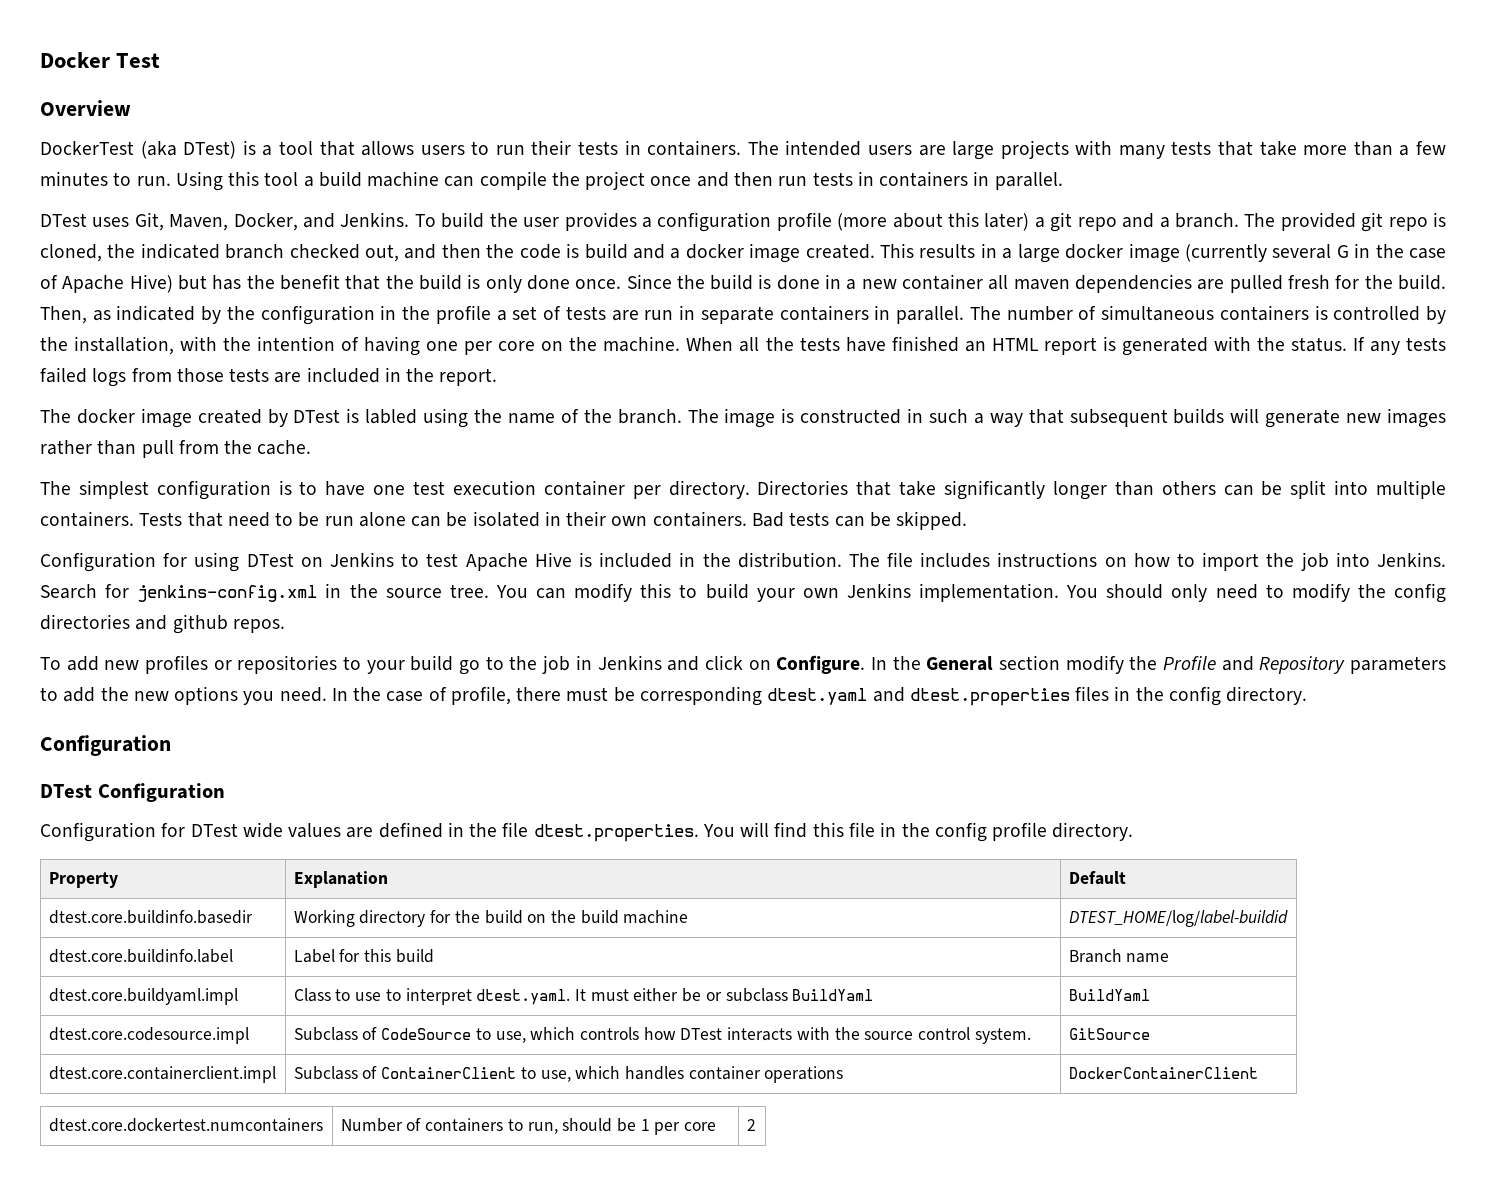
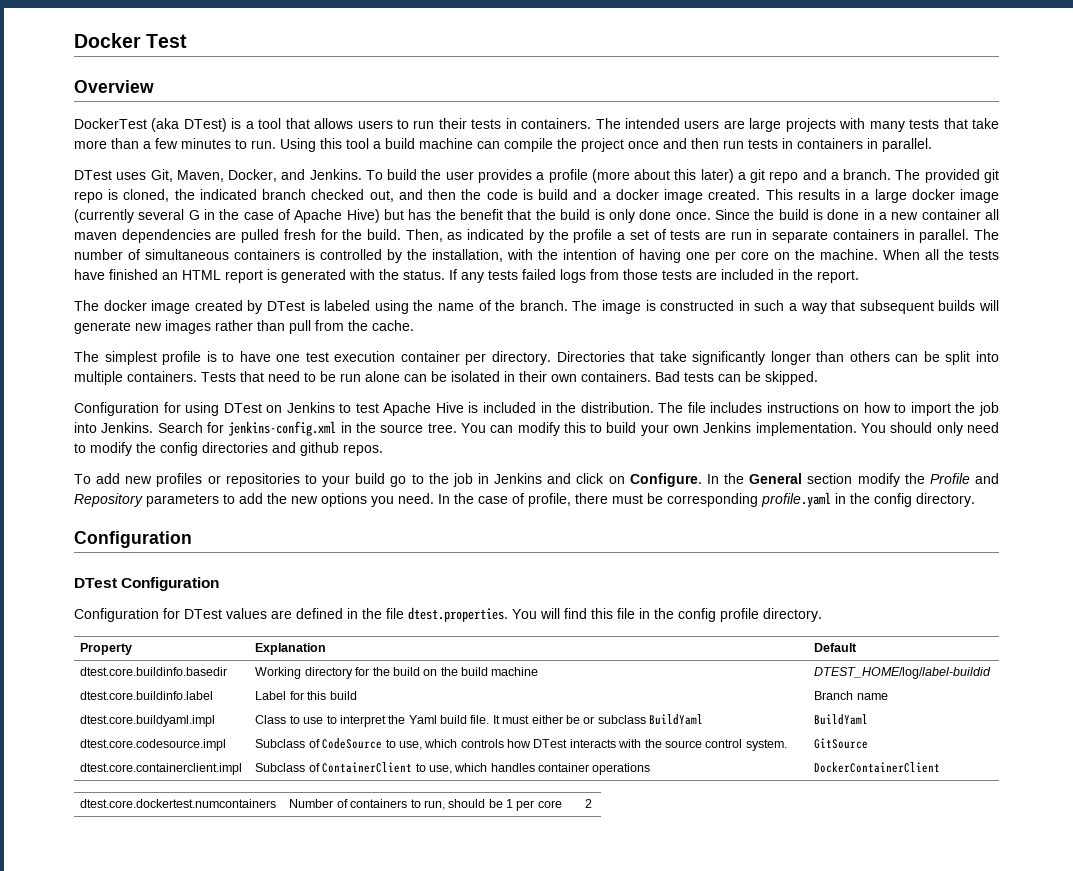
[657,212,772,232] configuration -> (545, 176) none
[260,305,431,325] configuration in the -> (569, 234) none
[365,409,418,424] labled -> [324,300,371,311] labeled
[156,480,271,500] configuration -> [162,351,202,365] profile
[767,686,1110,706] dtest.yaml and dtest.properties files -> [761,492,831,507] profile.yaml
[242,822,283,838] wide -> (222, 614) none
[476,989,571,1005] dtest.yaml. -> [388,715,490,724] the Yaml build file.

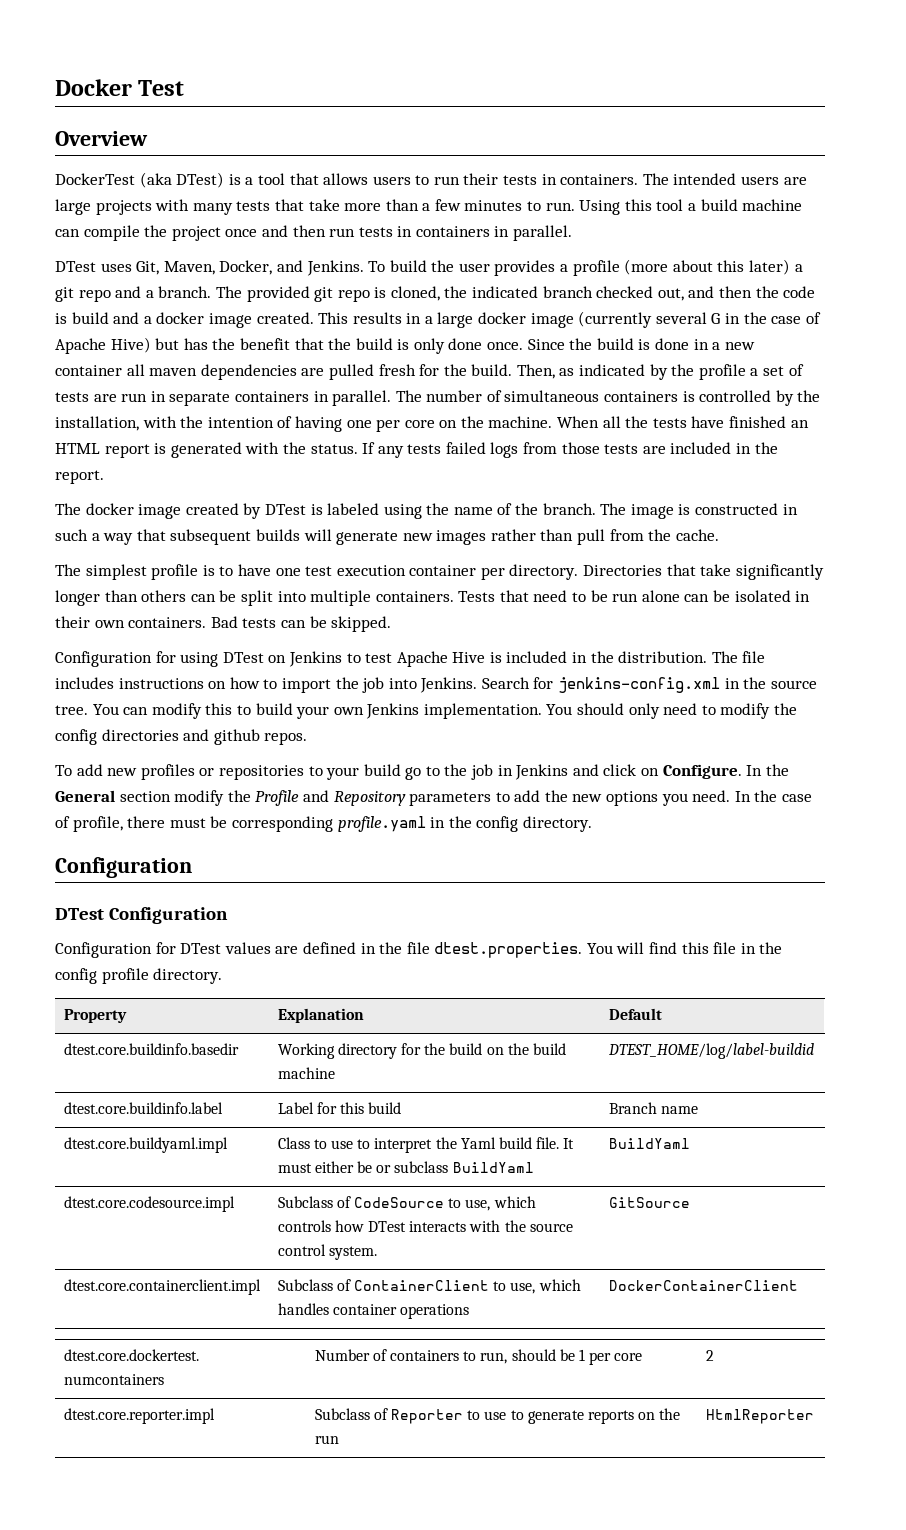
(593, 803) none -> [63,1408,215,1424] [314,1408,681,1424] [314,1435,339,1444] [705,1409,814,1424] // dtest.core.reporter.impl | Subclass of Reporter to use to generate reports on the run | HtmlReporter

